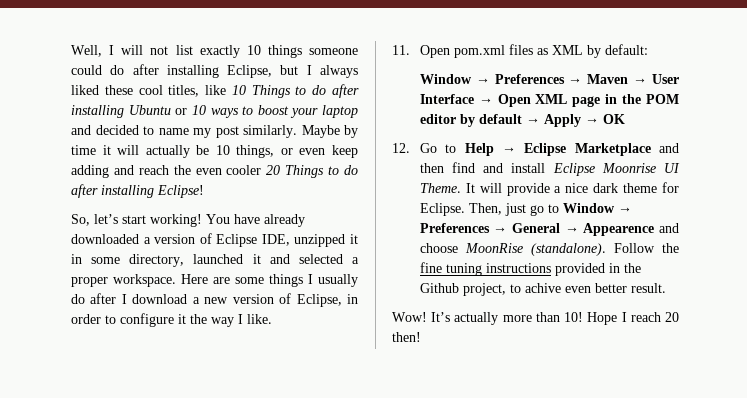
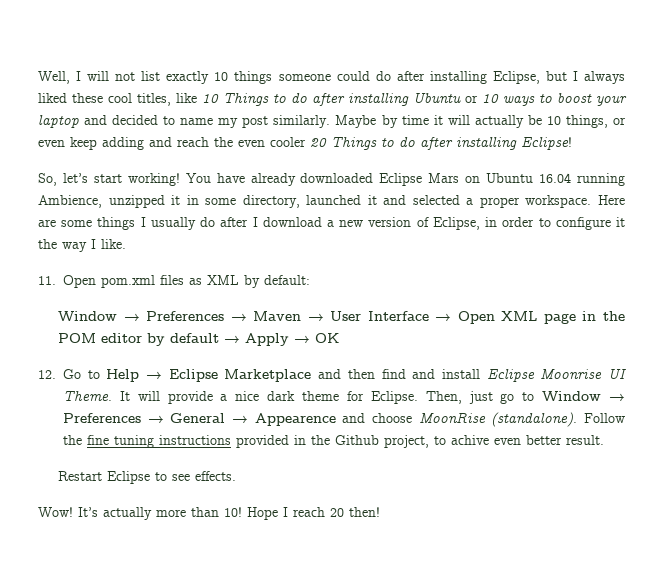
[143,233,290,247] a version of Eclipse IDE, -> [379,173,625,186] [38,195,102,208] Eclipse Mars on Ubuntu 16.04 running Ambience,
(666, 288) none -> [58,471,237,484] // Restart Eclipse to see effects.

